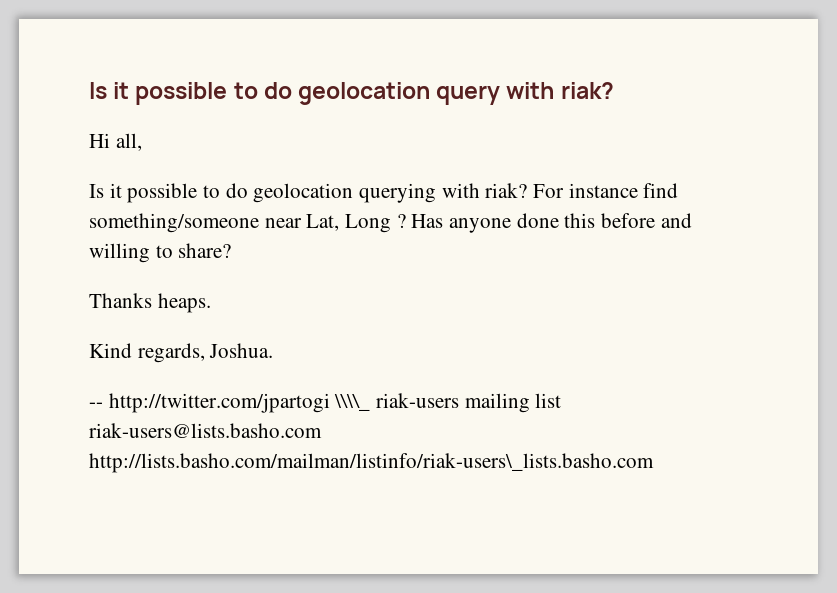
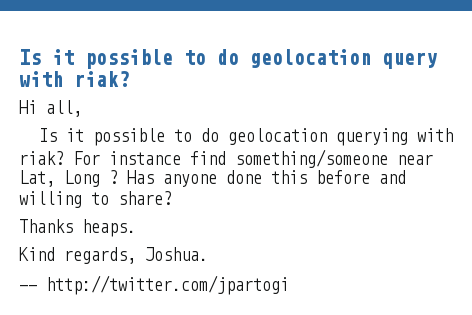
[334,393,562,413] [89,423,322,438] [89,453,654,473] \\\\_ riak-users mailing list riak-users@lists.basho.com http://lists.basho.com/mailman/listinfo/riak-users\_lists.basho.com -> (289, 285) none

